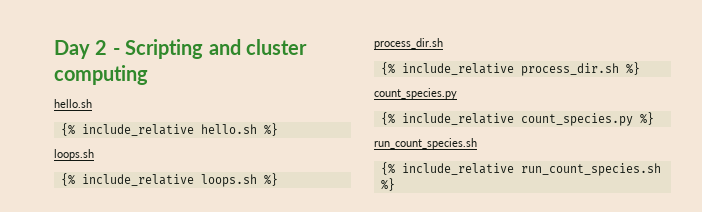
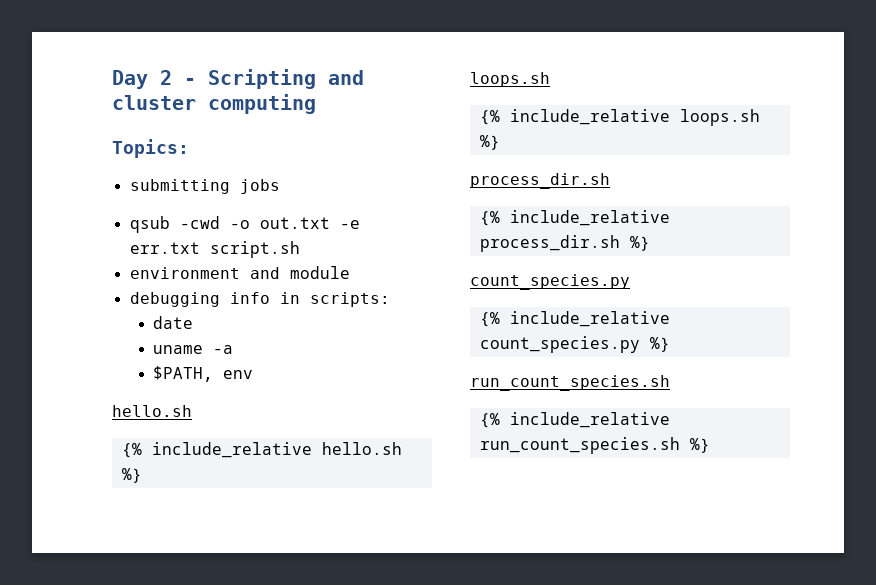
(148, 75) none -> [112,139,189,158] [129,179,280,194] [129,216,360,233] [129,241,300,258] [129,266,350,279] [129,292,390,307] [152,316,193,329] [152,345,233,354] [152,366,253,382] // Topics: // submitting jobs // qsub -cwd -o out.txt -e err.txt script.sh // environment and module // debugging info in scripts: // date // uname -a // $PATH, env

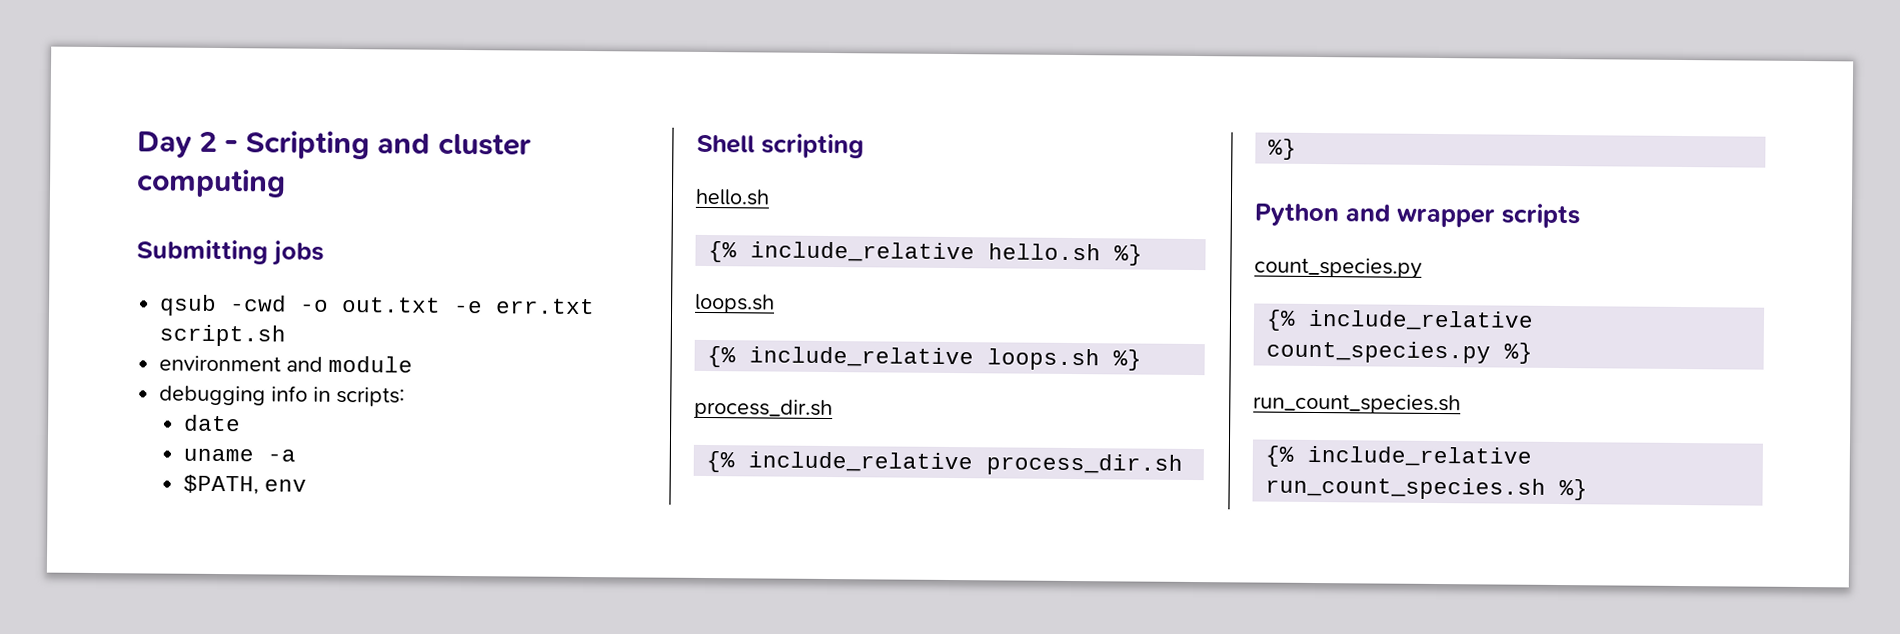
[112,139,189,158] [129,179,230,194] Topics: // submitting -> [136,239,268,265] Submitting
(253, 374) none -> [696,133,864,159] // Shell scripting
(650, 243) none -> [1254,203,1580,229] // Python and wrapper scripts

